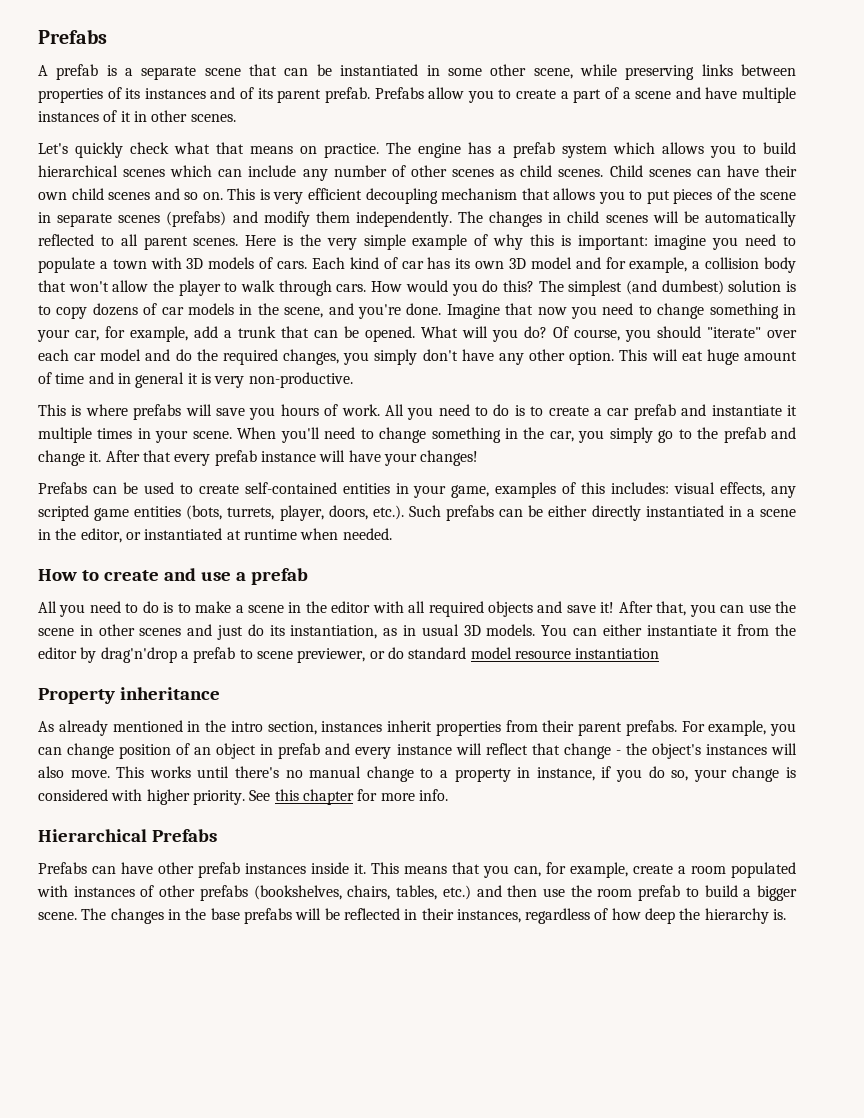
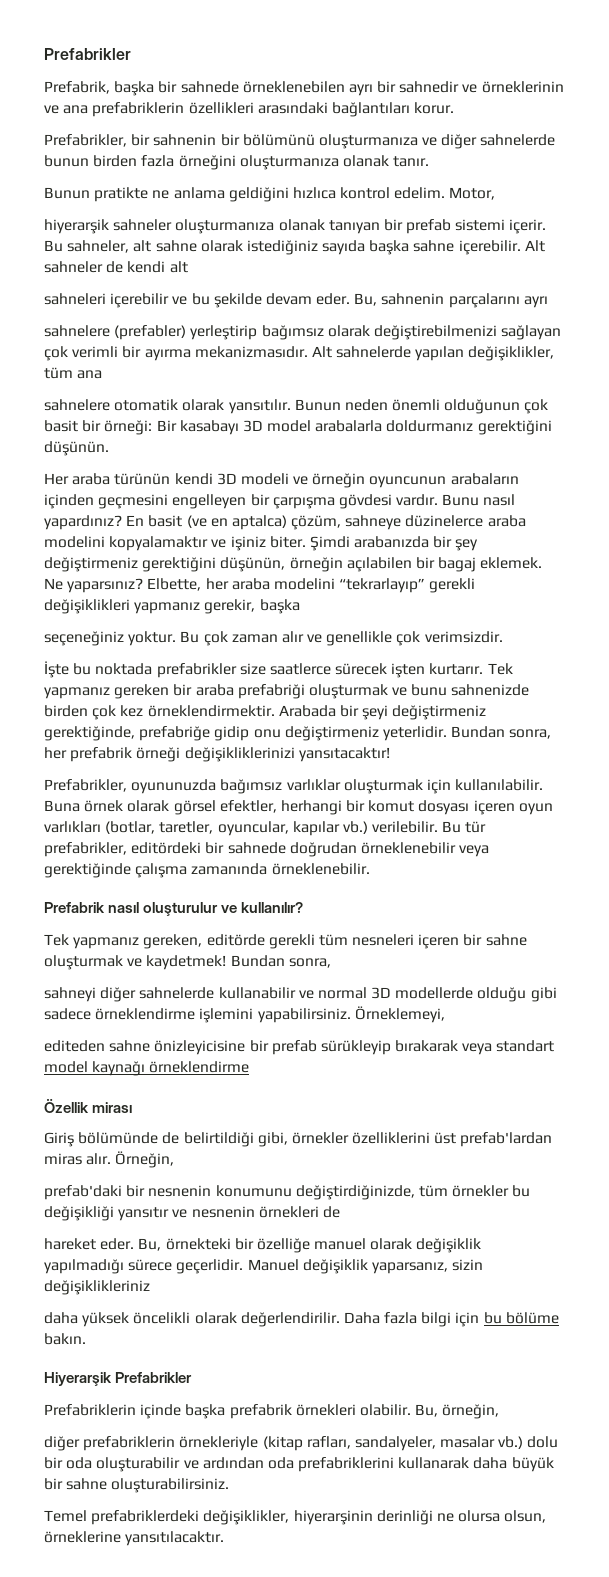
[38,29,107,44] [38,64,797,80] [38,87,796,103] [38,110,236,122] [38,142,796,158] [38,165,798,181] [38,188,796,204] [38,211,796,227] [38,234,797,250] [38,257,797,273] [38,280,797,296] [38,303,796,319] [37,326,797,342] [38,349,797,365] [38,372,353,388] [38,404,797,420] [38,427,797,443] [38,450,479,466] [38,482,797,498] [38,505,797,521] [38,528,392,543] [38,568,308,585] [38,601,797,617] [38,624,796,640] [38,647,660,663] [38,687,220,704] [38,720,796,736] [38,743,797,759] [38,766,797,782] [38,789,448,805] [38,829,217,842] [38,862,796,878] [37,885,797,901] [38,908,787,924] Prefabs // A prefab is a separate scene that can be instantiated in some other scene, while preserving links between properties of its instances and of its parent prefab. Prefabs allow you to create a part of a scene and have multiple instances of it in other scenes. // Let's quickly check what that means on practice. The engine has a prefab system which allows you to build hierarchical scenes which can include any number of other scenes as child scenes. Child scenes can have their own child scenes and so on. This is very efficient decoupling mechanism that allows you to put pieces of the scene in separate scenes (prefabs) and modify them independently. The changes in child scenes will be automatically reflected to all parent scenes. Here is the very simple example of why this is important: imagine you need to populate a town with 3D models of cars. Each kind of car has its own 3D model and for example, a collision body that won't allow the player to walk through cars. How would you do this? The simplest (and dumbest) solution is to copy dozens of car models in the scene, and you're done. Imagine that now you need to change something in your car, for example, add a trunk that can be opened. What will you do? Of course, you should "iterate" over each car model and do the required changes, you simply don't have any other option. This will eat huge amount of time and in general it is very non-productive. // This is where prefabs will save you hours of work. All you need to do is to create a car prefab and instantiate it multiple times in your scene. When you'll need to change something in the car, you simply go to the prefab and change it. After that every prefab instance will have your changes! // Prefabs can be used to create self-contained entities in your game, examples of this includes: visual effects, any scripted game entities (bots, turrets, player, doors, etc.). Such prefabs can be either directly instantiated in a scene in the editor, or instantiated at runtime when needed. // How to create and use a prefab // All you need to do is to make a scene in the editor with all required objects and save it! After that, you can use the scene in other scenes and just do its instantiation, as in usual 3D models. You can either instantiate it from the editor by drag'n'drop a prefab to scene previewer, or do standard model resource instantiation // Property inheritance // As already mentioned in the intro section, instances inherit properties from their parent prefabs. For example, you can change position of an object in prefab and every instance will reflect that change - the object's instances will also move. This works until there's no manual change to a property in instance, if you do so, your change is considered with higher priority. See this chapter for more info. // Hierarchical Prefabs // Prefabs can have other prefab instances inside it. This means that you can, for example, create a room populated with instances of other prefabs (bookshelves, chairs, tables, etc.) and then use the room prefab to build a bigger scene. The changes in the base prefabs will be reflected in their instances, regardless of how deep the hierarchy is. -> [44,48,131,60] [44,81,564,96] [44,102,455,117] [44,134,556,149] [44,155,430,170] [44,187,496,202] [44,219,547,234] [44,240,545,255] [44,261,188,273] [44,293,548,308] [44,325,562,340] [44,346,555,361] [44,367,103,379] [44,399,549,414] [44,420,552,435] [44,441,109,456] [44,473,519,488] [44,494,516,509] [44,515,526,530] [44,536,479,551] [44,557,543,572] [44,578,476,593] [44,599,300,614] [44,631,503,646] [44,661,513,678] [44,684,530,699] [44,705,487,720] [44,726,552,741] [44,747,390,762] [44,779,544,794] [44,800,553,815] [44,821,487,836] [44,842,490,857] [44,863,370,878] [44,902,304,916] [44,934,527,949] [44,955,331,970] [44,987,557,1002] [44,1006,445,1023] [44,1040,555,1055] [44,1061,250,1076] [44,1098,133,1113] [44,1132,553,1147] [44,1151,175,1168] [44,1185,531,1200] [44,1206,340,1221] [44,1238,482,1253] [44,1259,484,1274] [44,1280,150,1295] [44,1312,559,1327] [44,1333,86,1345] [44,1372,193,1386] [44,1404,500,1419] [44,1436,559,1451] [44,1457,554,1472] [44,1478,230,1493] [44,1510,547,1525] [44,1531,225,1546] Prefabrikler // Prefabrik, başka bir sahnede örneklenebilen ayrı bir sahnedir ve örneklerinin ve ana prefabriklerin özellikleri arasındaki bağlantıları korur. // Prefabrikler, bir sahnenin bir bölümünü oluşturmanıza ve diğer sahnelerde bunun birden fazla örneğini oluşturmanıza olanak tanır. // Bunun pratikte ne anlama geldiğini hızlıca kontrol edelim. Motor, // hiyerarşik sahneler oluşturmanıza olanak tanıyan bir prefab sistemi içerir. Bu sahneler, alt sahne olarak istediğiniz sayıda başka sahne içerebilir. Alt sahneler de kendi alt // sahneleri içerebilir ve bu şekilde devam eder. Bu, sahnenin parçalarını ayrı // sahnelere (prefabler) yerleştirip bağımsız olarak değiştirebilmenizi sağlayan çok verimli bir ayırma mekanizmasıdır. Alt sahnelerde yapılan değişiklikler, tüm ana // sahnelere otomatik olarak yansıtılır. Bunun neden önemli olduğunun çok basit bir örneği: Bir kasabayı 3D model arabalarla doldurmanız gerektiğini düşünün. // Her araba türünün kendi 3D modeli ve örneğin oyuncunun arabaların içinden geçmesini engelleyen bir çarpışma gövdesi vardır. Bunu nasıl yapardınız? En basit (ve en aptalca) çözüm, sahneye düzinelerce araba modelini kopyalamaktır ve işiniz biter. Şimdi arabanızda bir şey değiştirmeniz gerektiğini düşünün, örneğin açılabilen bir bagaj eklemek. Ne yaparsınız? Elbette, her araba modelini “tekrarlayıp” gerekli değişiklikleri yapmanız gerekir, başka // seçeneğiniz yoktur. Bu çok zaman alır ve genellikle çok verimsizdir. // İşte bu noktada prefabrikler size saatlerce sürecek işten kurtarır. Tek yapmanız gereken bir araba prefabriği oluşturmak ve bunu sahnenizde birden çok kez örneklendirmektir. Arabada bir şeyi değiştirmeniz gerektiğinde, prefabriğe gidip onu değiştirmeniz yeterlidir. Bundan sonra, her prefabrik örneği değişikliklerinizi yansıtacaktır! // Prefabrikler, oyununuzda bağımsız varlıklar oluşturmak için kullanılabilir. Buna örnek olarak görsel efektler, herhangi bir komut dosyası içeren oyun varlıkları (botlar, taretler, oyuncular, kapılar vb.) verilebilir. Bu tür prefabrikler, editördeki bir sahnede doğrudan örneklenebilir veya gerektiğinde çalışma zamanında örneklenebilir. // Prefabrik nasıl oluşturulur ve kullanılır? // Tek yapmanız gereken, editörde gerekli tüm nesneleri içeren bir sahne oluşturmak ve kaydetmek! Bundan sonra, // sahneyi diğer sahnelerde kullanabilir ve normal 3D modellerde olduğu gibi sadece örneklendirme işlemini yapabilirsiniz. Örneklemeyi, // editeden sahne önizleyicisine bir prefab sürükleyip bırakarak veya standart model kaynağı örneklendirme // Özellik mirası // Giriş bölümünde de belirtildiği gibi, örnekler özelliklerini üst prefab'lardan miras alır. Örneğin, // prefab'daki bir nesnenin konumunu değiştirdiğinizde, tüm örnekler bu değişikliği yansıtır ve nesnenin örnekleri de // hareket eder. Bu, örnekteki bir özelliğe manuel olarak değişiklik yapılmadığı sürece geçerlidir. Manuel değişiklik yaparsanız, sizin değişiklikleriniz // daha yüksek öncelikli olarak değerlendirilir. Daha fazla bilgi için bu bölüme bakın. // Hiyerarşik Prefabrikler // Prefabriklerin içinde başka prefabrik örnekleri olabilir. Bu, örneğin, // diğer prefabriklerin örnekleriyle (kitap rafları, sandalyeler, masalar vb.) dolu bir oda oluşturabilir ve ardından oda prefabriklerini kullanarak daha büyük bir sahne oluşturabilirsiniz. // Temel prefabriklerdeki değişiklikler, hiyerarşinin derinliği ne olursa olsun, örneklerine yansıtılacaktır.

